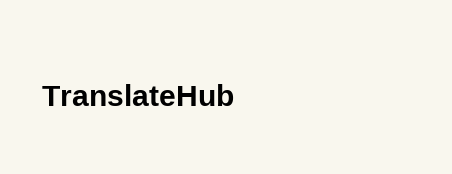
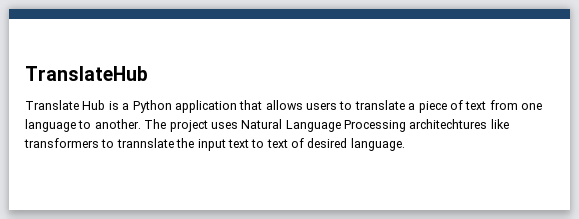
(234, 95) none -> [25,100,542,113] [25,119,509,132] [24,138,405,151] // Translate Hub is a Python application that allows users to translate a piece of text from one language to another. The project uses Natural Language Processing architechtures like transformers to trannslate the input text to text of desired language.

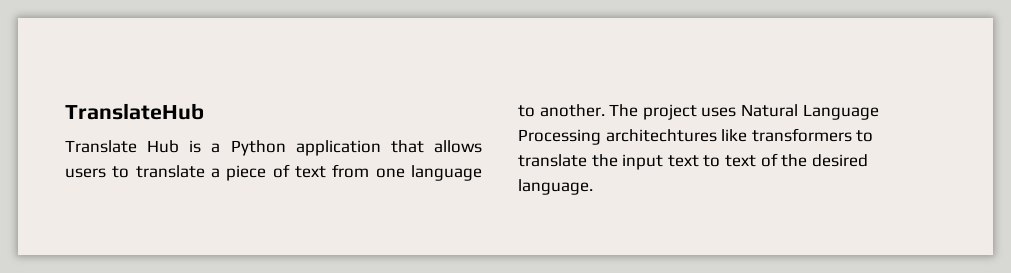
[116,138,174,148] trannslate -> [518,154,587,167] translate
(304, 143) none -> [781,154,808,167] the

